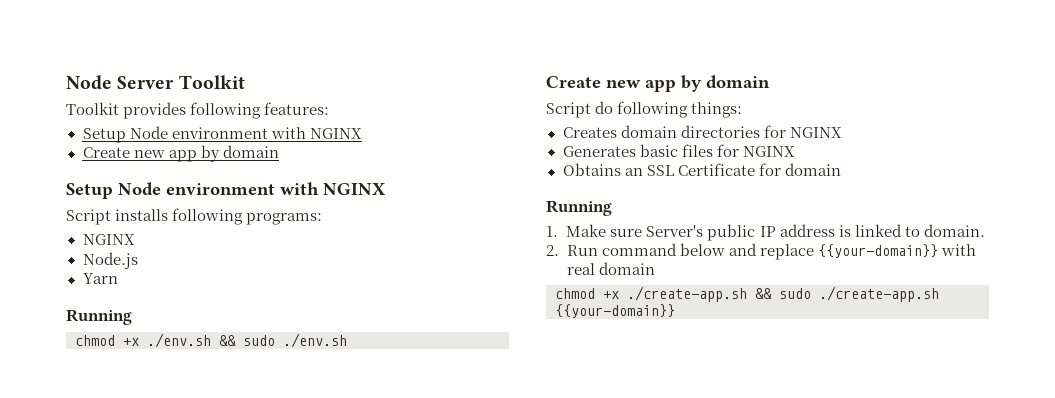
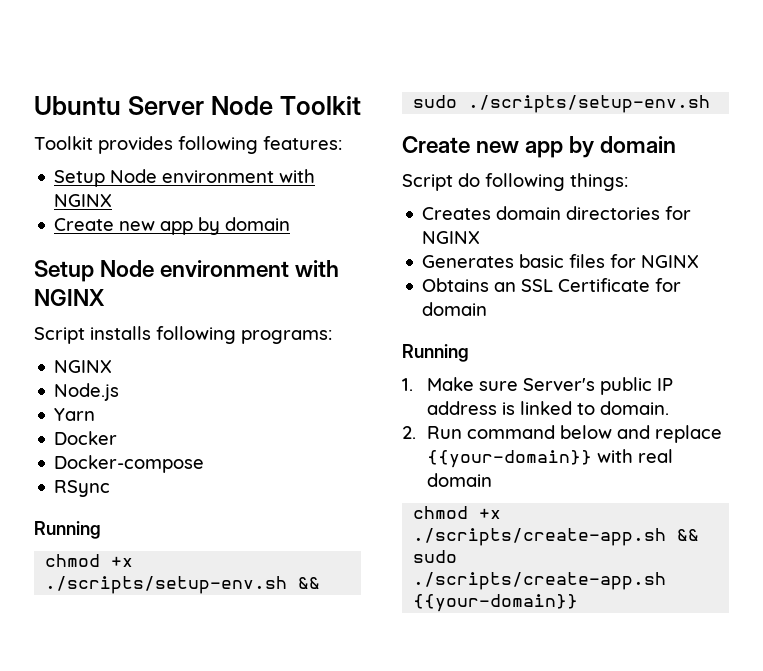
[66,75,175,90] Node Server -> [34,96,273,115] Ubuntu Server Node
(118, 278) none -> [54,431,118,445] [54,455,205,473] [54,480,111,497] // Docker // Docker-compose // RSync
[147,333,347,348] ./env.sh && sudo ./env.sh -> [45,576,321,594] [413,95,711,113] ./scripts/setup-env.sh && sudo ./scripts/setup-env.sh
[627,286,939,302] ./create-app.sh && sudo ./create-app.sh -> [413,528,700,546] [413,550,458,563] [413,572,667,590] ./scripts/create-app.sh && sudo ./scripts/create-app.sh

